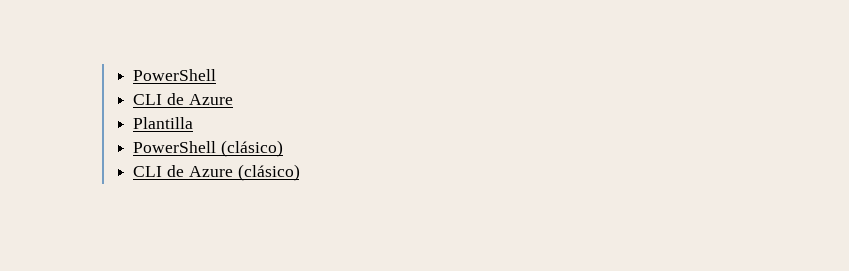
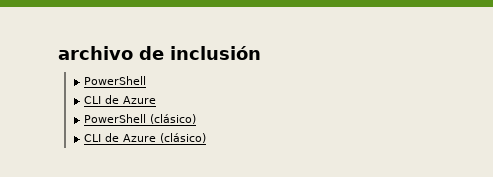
(133, 75) none -> [58,46,261,60] archivo de inclusión //
[133,117,194,129] // Plantilla -> (156, 100) none

